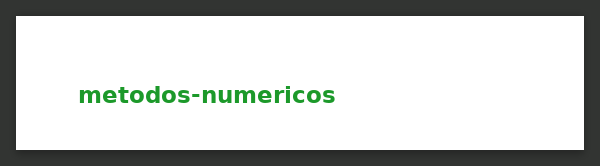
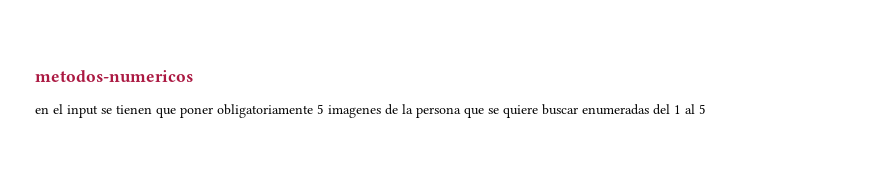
(336, 94) none -> [35,104,706,118] // en el input se tienen que poner obligatoriamente 5 imagenes de la persona que se quiere buscar enumeradas del 1 al 5

